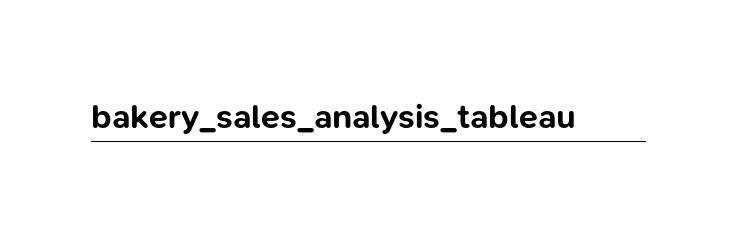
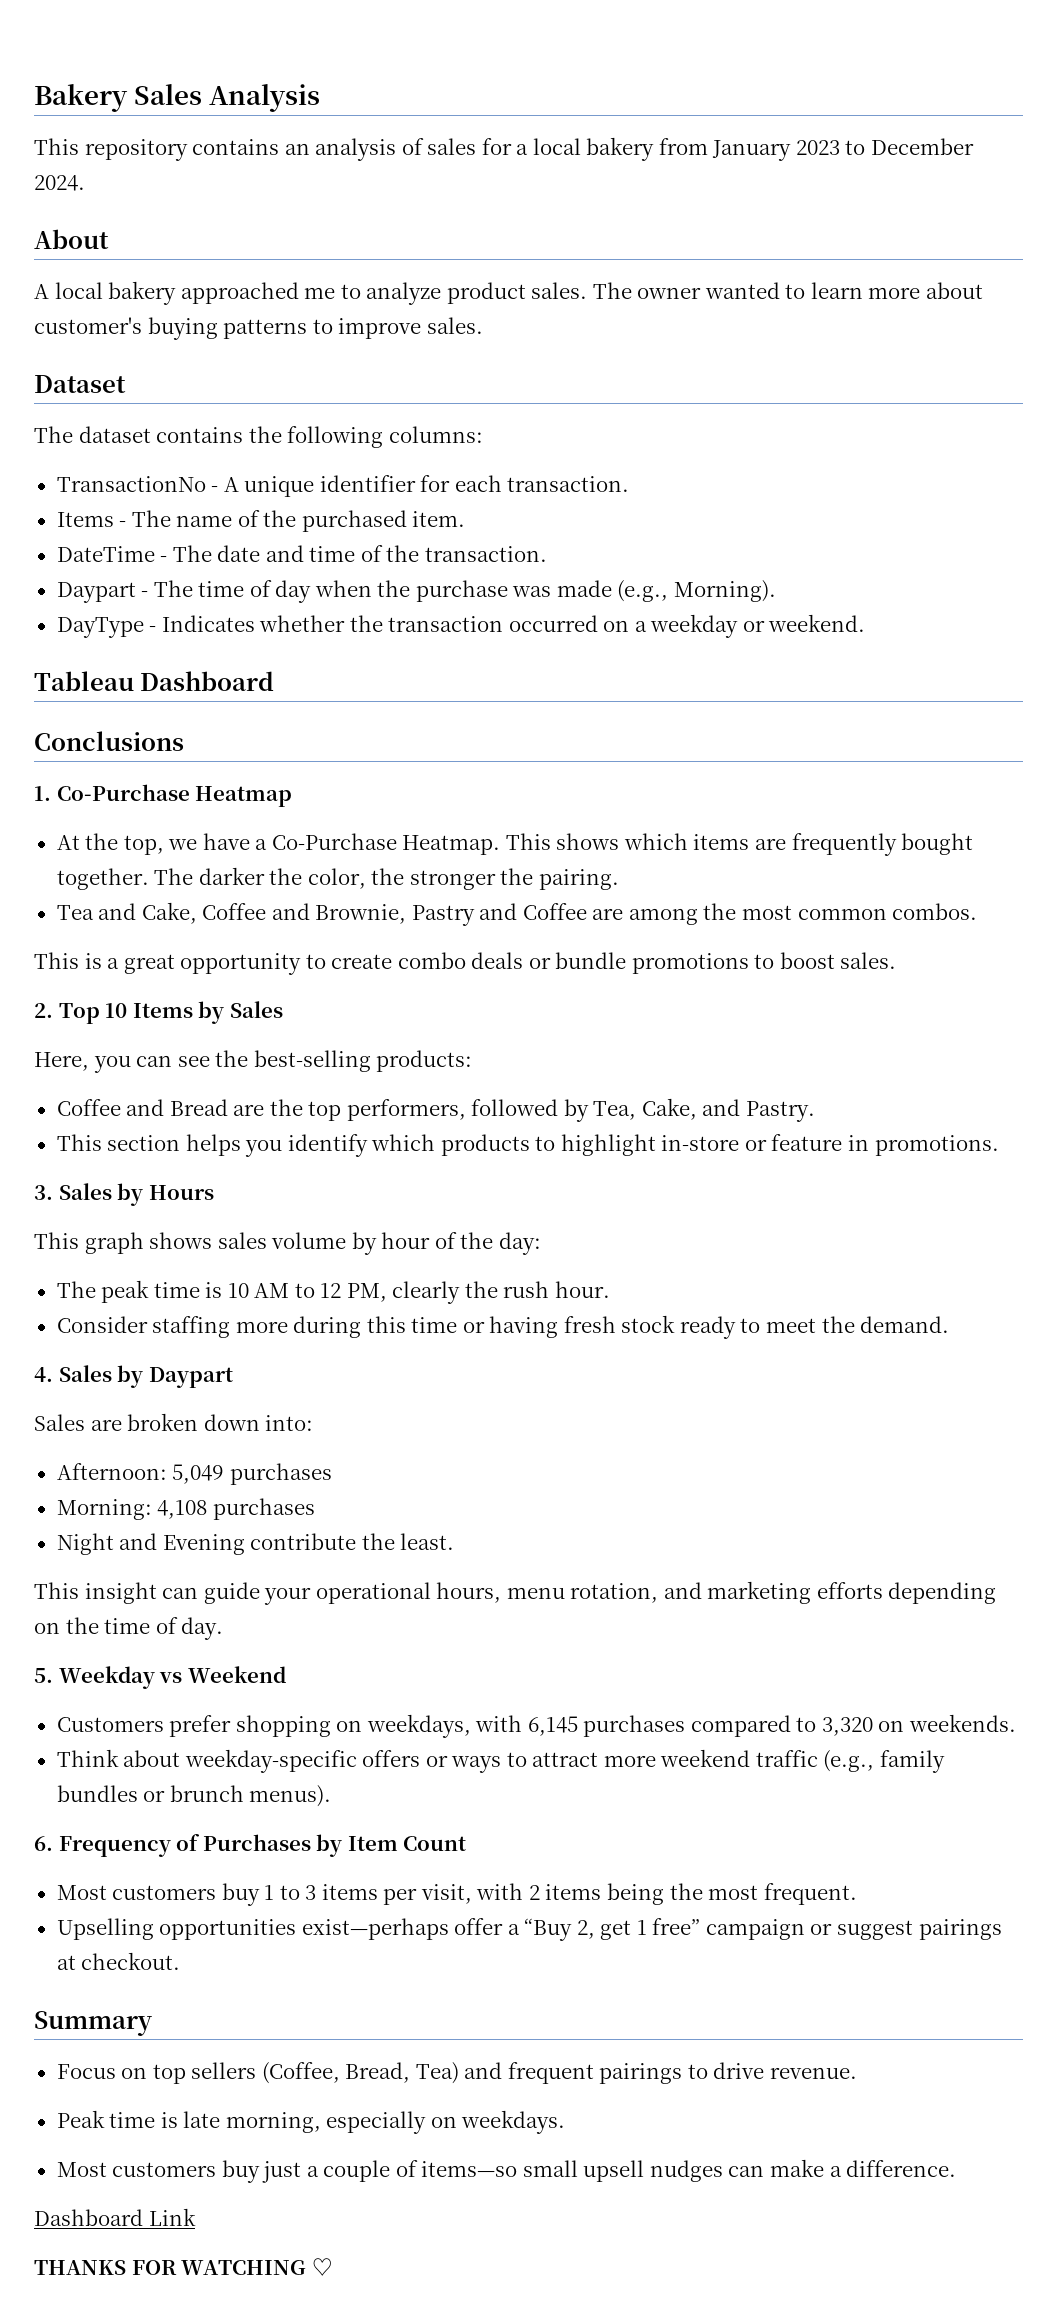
[91,103,576,134] bakery_sales_analysis_tableau -> [34,84,321,112] [34,137,975,161] [34,175,85,191] [34,229,109,249] [34,281,984,305] [34,317,483,340] [34,375,126,393] [34,426,483,448] [56,475,630,497] [56,510,466,532] [56,545,547,562] [56,580,776,603] [56,614,866,638] [34,671,275,691] [34,731,184,751] [34,784,293,807] [56,833,974,856] [56,867,619,890] [56,902,978,926] [34,952,897,975] [34,1001,283,1024] [34,1050,473,1073] [56,1098,815,1122] [56,1134,999,1157] [34,1183,214,1206] [34,1232,541,1255] [56,1280,610,1304] [56,1315,950,1339] [34,1365,233,1388] [34,1413,314,1431] [56,1463,332,1485] [56,1498,315,1520] [56,1533,455,1555] [34,1581,997,1605] [34,1617,224,1640] [34,1666,286,1689] [56,1714,1016,1738] [56,1749,945,1773] [56,1785,332,1807] [34,1834,467,1857] [56,1883,857,1906] [56,1918,1002,1941] [56,1952,181,1970] [34,2011,152,2036] [56,2062,857,2084] [56,2110,566,2134] [56,2159,957,2183] [34,2208,196,2226] [34,2258,333,2276] Bakery Sales Analysis // This repository contains an analysis of sales for a local bakery from January 2023 to December 2024. // About // A local bakery approached me to analyze product sales. The owner wanted to learn more about customer's buying patterns to improve sales. // Dataset // The dataset contains the following columns: // TransactionNo - A unique identifier for each transaction. // Items - The name of the purchased item. // DateTime - The date and time of the transaction. // Daypart - The time of day when the purchase was made (e.g., Morning). // DayType - Indicates whether the transaction occurred on a weekday or weekend. // Tableau Dashboard // Conclusions // 1. Co-Purchase Heatmap // At the top, we have a Co-Purchase Heatmap. This shows which items are frequently bought together. The darker the color, the stronger the pairing. // Tea and Cake, Coffee and Brownie, Pastry and Coffee are among the most common combos. // This is a great opportunity to create combo deals or bundle promotions to boost sales. // 2. Top 10 Items by Sales // Here, you can see the best-selling products: // Coffee and Bread are the top performers, followed by Tea, Cake, and Pastry. // This section helps you identify which products to highlight in-store or feature in promotions. // 3. Sales by Hours // This graph shows sales volume by hour of the day: // The peak time is 10 AM to 12 PM, clearly the rush hour. // Consider staffing more during this time or having fresh stock ready to meet the demand. // 4. Sales by Daypart // Sales are broken down into: // Afternoon: 5,049 purchases // Morning: 4,108 purchases // Night and Evening contribute the least. // This insight can guide your operational hours, menu rotation, and marketing efforts depending on the time of day. // 5. Weekday vs Weekend // Customers prefer shopping on weekdays, with 6,145 purchases compared to 3,320 on weekends. // Think about weekday-specific offers or ways to attract more weekend traffic (e.g., family bundles or brunch menus). // 6. Frequency of Purchases by Item Count // Most customers buy 1 to 3 items per visit, with 2 items being the most frequent. // Upselling opportunities exist—perhaps offer a “Buy 2, get 1 free” campaign or suggest pairings at checkout. // Summary // Focus on top sellers (Coffee, Bread, Tea) and frequent pairings to drive revenue. // Peak time is late morning, especially on weekdays. // Most customers buy just a couple of items—so small upsell nudges can make a difference. // Dashboard Link // THANKS FOR WATCHING ♡

